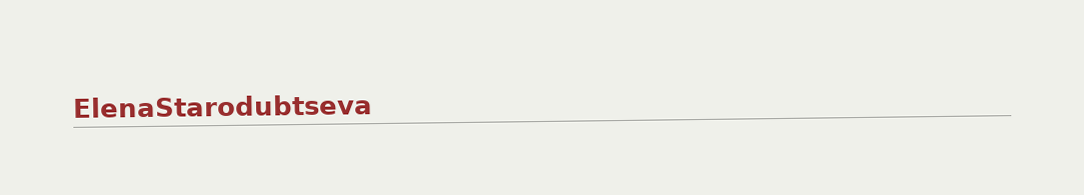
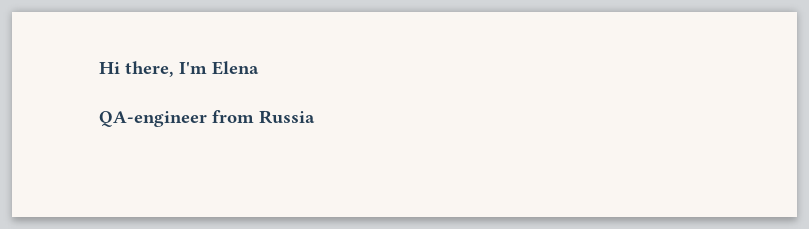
[72,94,373,118] ElenaStarodubtseva -> [99,61,259,77] [99,110,315,127] Hi there, I'm Elena // QA-engineer from Russia

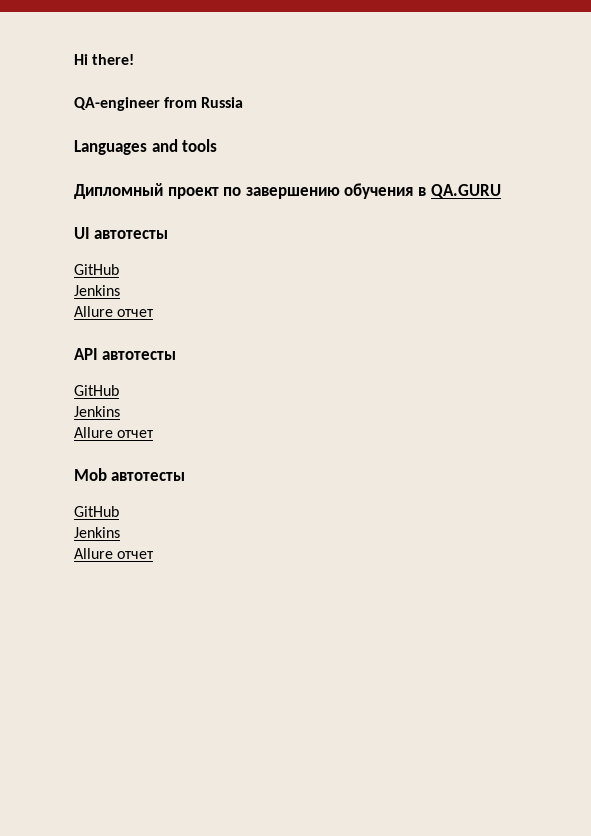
[125,61,259,77] there, I'm Elena -> [92,54,135,65] there!
(315, 117) none -> [74,139,218,155] [74,183,501,199] [74,227,169,239] [74,264,119,275] [74,285,120,296] [74,306,155,317] [74,348,177,360] [74,385,119,396] [74,406,120,417] [74,427,155,438] [74,468,186,481] [74,506,119,517] [74,527,120,538] [74,548,155,559] // Languages and tools // Дипломный проект по завершению обучения в QA.GURU // UI автотесты // GitHub // Jenkins // Allure отчет // API автотесты // GitHub // Jenkins // Allure отчет // Mob автотесты // GitHub // Jenkins // Allure отчет

